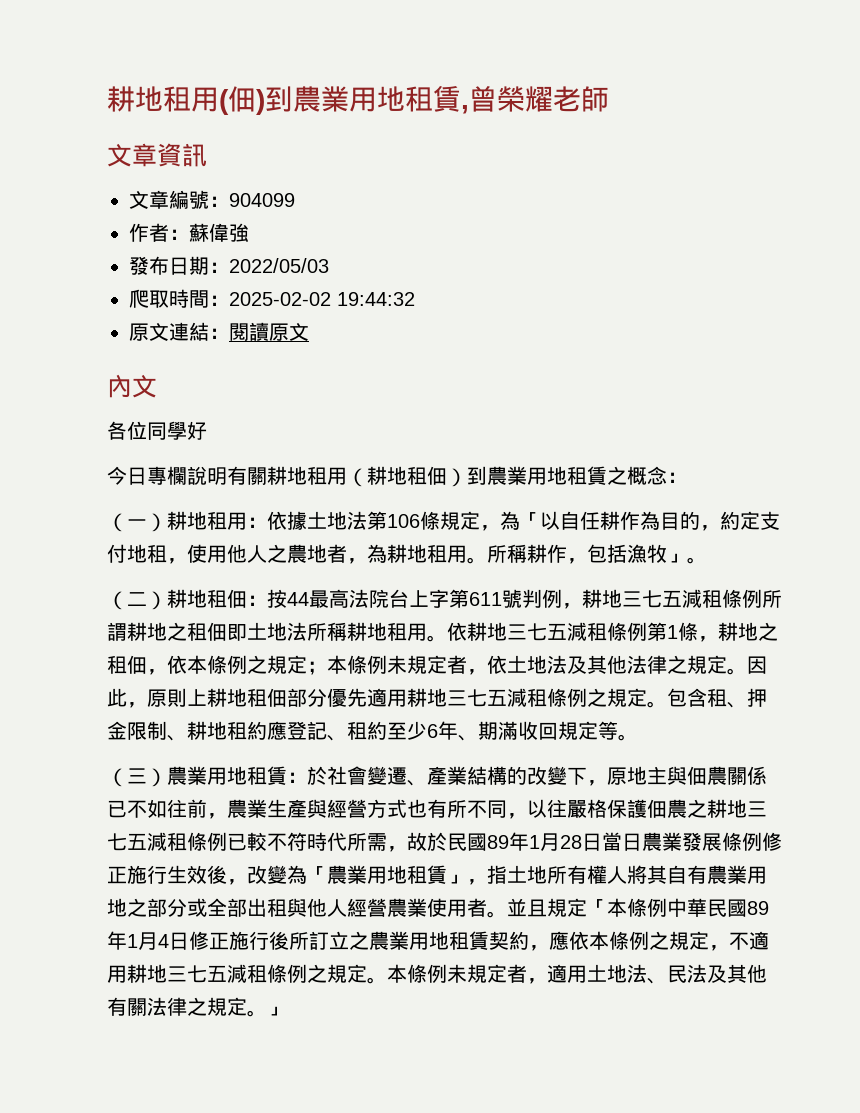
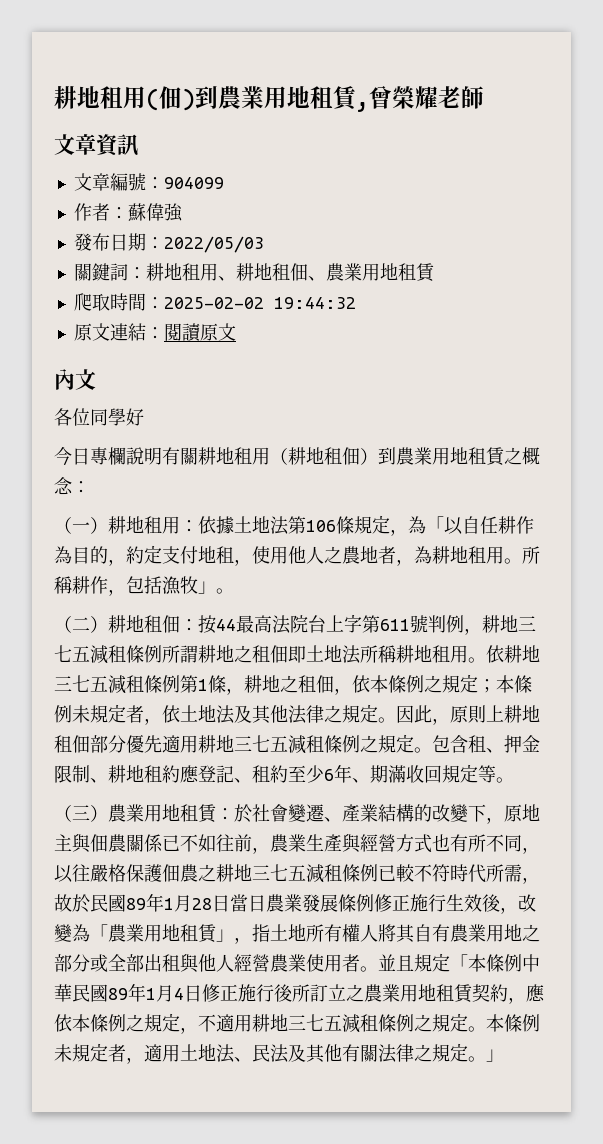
(329, 265) none -> [73,263,435,282] // 關鍵詞：耕地租用、耕地租佃、農業用地租賃

